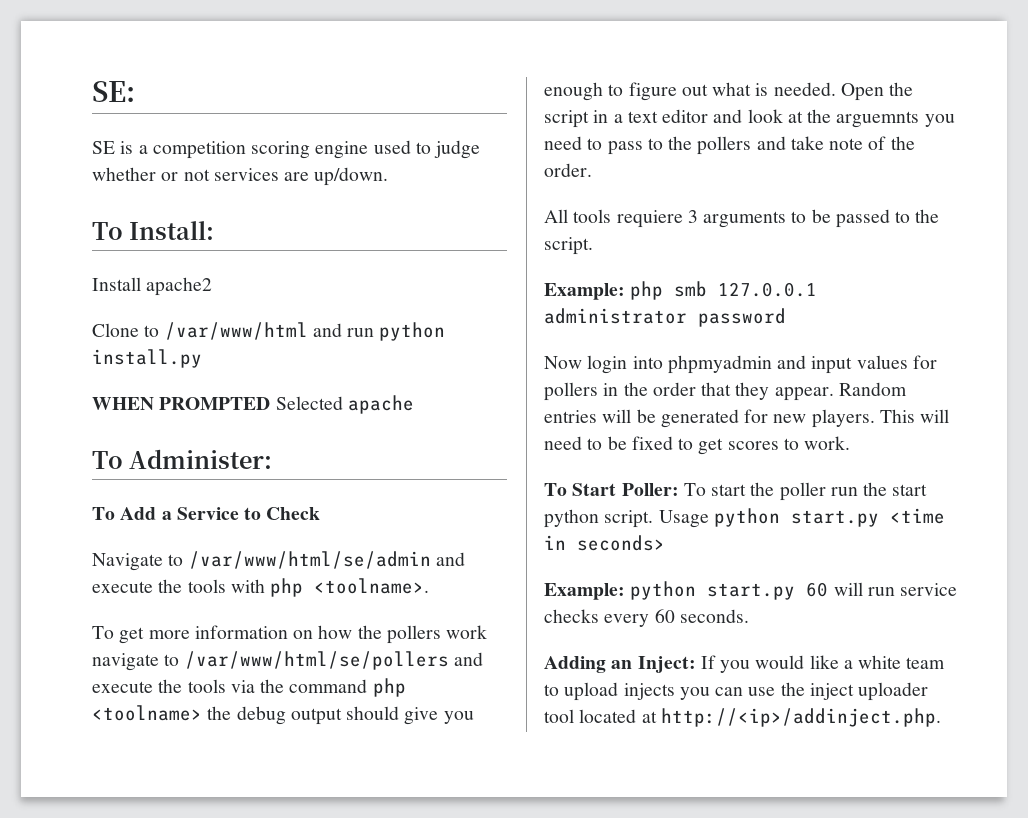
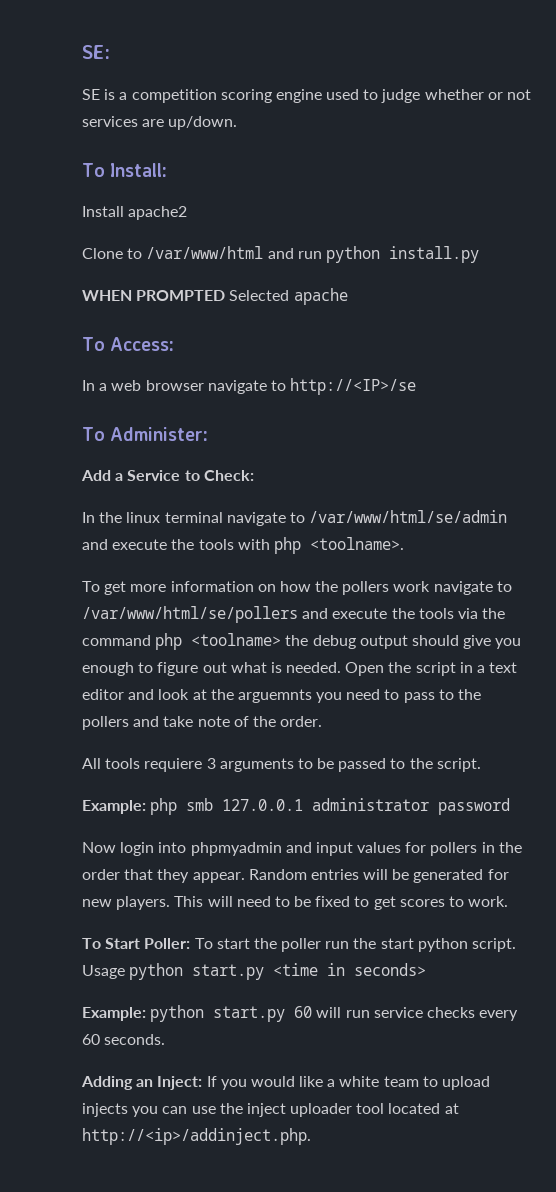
(414, 404) none -> [82,337,175,351] [82,378,417,395] // To Access: // In a web browser navigate to http://<IP>/se
[92,507,115,520] To -> (209, 434) none
[266,507,321,520] [92,553,163,571] Check // Navigate -> [203,470,254,481] [82,512,286,526] Check: // In the linux terminal navigate

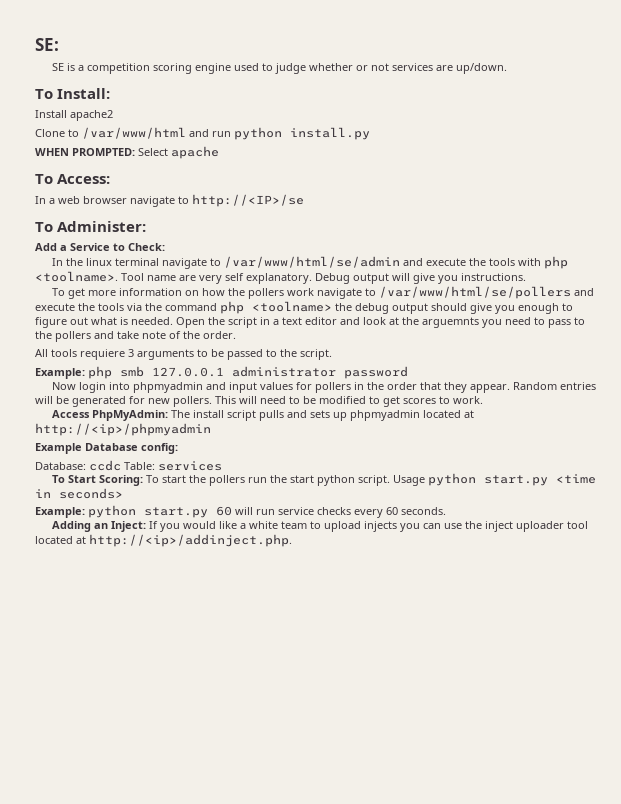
[136,290,290,301] PROMPTED Selected -> [72,148,168,156] PROMPTED: Select
(404, 543) none -> [121,273,526,284] Tool name are very self explanatory. Debug output will give you instructions.
[116,896,171,910] players. -> [173,396,212,407] pollers.
[315,896,351,907] fixed -> [319,396,366,404] modified
(509, 901) none -> [51,410,474,421] [35,423,211,436] [35,443,178,454] [35,460,222,471] // Access PhpMyAdmin: The install script pulls and sets up phpmyadmin located at http://<ip>/phpmyadmin // Example Database config: // Database: ccdc Table: services
[144,938,191,949] Poller: -> [98,475,143,486] Scoring:
[281,938,322,952] poller -> [208,475,245,486] pollers

